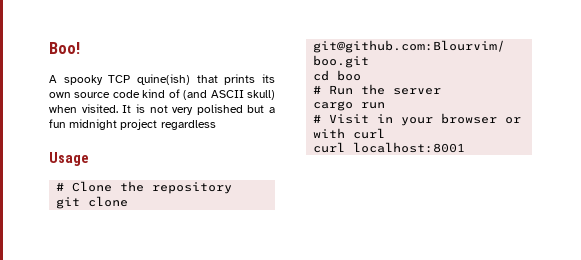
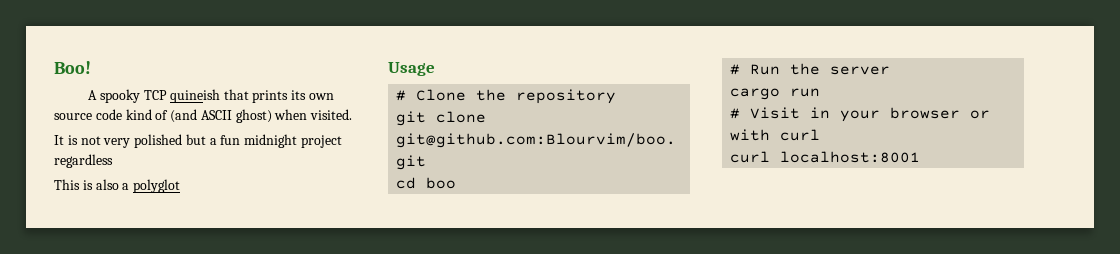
[137,74,190,85] quine(ish) -> [169,89,220,103] quineish
[246,90,275,100] skull) -> [235,109,272,123] ghost)
(118, 108) none -> (353, 114) //
(216, 125) none -> [54,179,181,193] // This is also a polyglot

